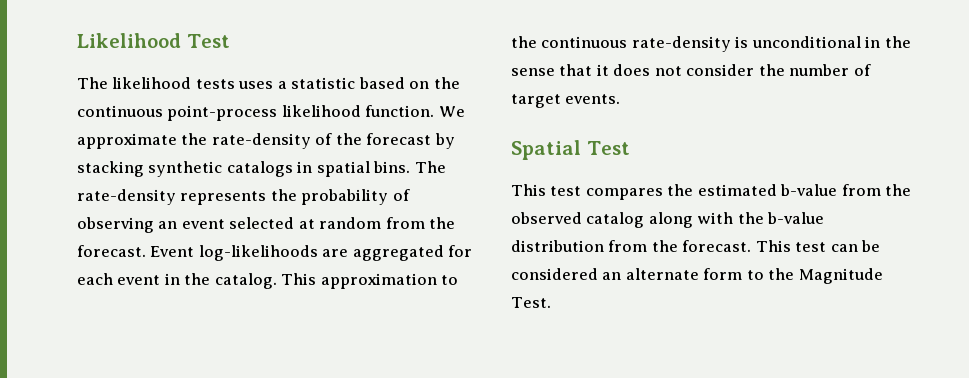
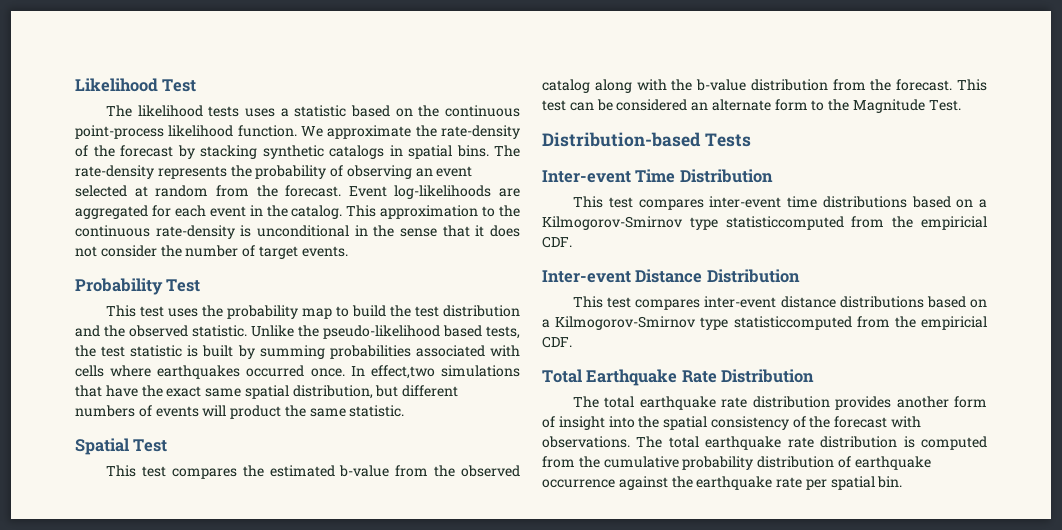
(621, 99) none -> [75,278,201,295] [106,305,520,319] [75,325,520,339] [75,345,520,359] [75,365,520,379] [75,385,459,399] [75,405,405,419] // Probability Test // This test uses the probability map to build the test distribution and the observed statistic. Unlike the pseudo-likelihood based tests, the test statistic is built by summing probabilities associated with cells where earthquakes occurred once. In effect,two simulations that have the exact same spatial distribution, but different numbers of events will product the same statistic.
(551, 302) none -> [542,132,751,147] [542,169,773,183] [573,196,988,210] [542,216,987,230] [542,236,572,248] [542,269,800,283] [573,296,987,310] [542,316,987,330] [542,336,572,348] [542,369,815,386] [573,396,987,410] [542,416,922,430] [542,436,987,450] [542,456,931,470] [542,476,903,490] // Distribution-based Tests // Inter-event Time Distribution // This test compares inter-event time distributions based on a Kilmogorov-Smirnov type statisticcomputed from the empiricial CDF. // Inter-event Distance Distribution // This test compares inter-event distance distributions based on a Kilmogorov-Smirnov type statisticcomputed from the empiricial CDF. // Total Earthquake Rate Distribution // The total earthquake rate distribution provides another form of insight into the spatial consistency of the forecast with observations. The total earthquake rate distribution is computed from the cumulative probability distribution of earthquake occurrence against the earthquake rate per spatial bin.

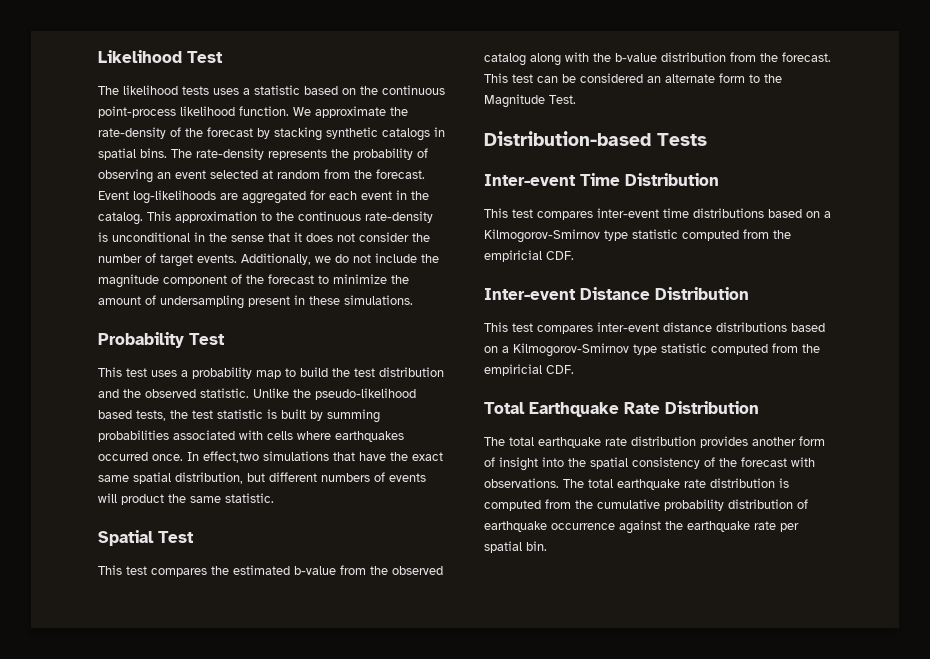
(348, 251) none -> [241,253,439,265] [98,274,409,288] [98,295,413,309] Additionally, we do not include the magnitude component of the forecast to minimize the amount of undersampling present in these simulations.
[202,305,224,317] the -> [181,370,188,377] a
[725,216,844,230] statisticcomputed -> [632,229,739,241] statistic computed
[733,316,852,330] statisticcomputed -> [661,343,768,355] statistic computed

